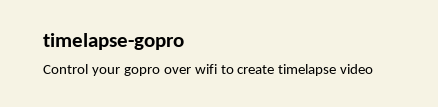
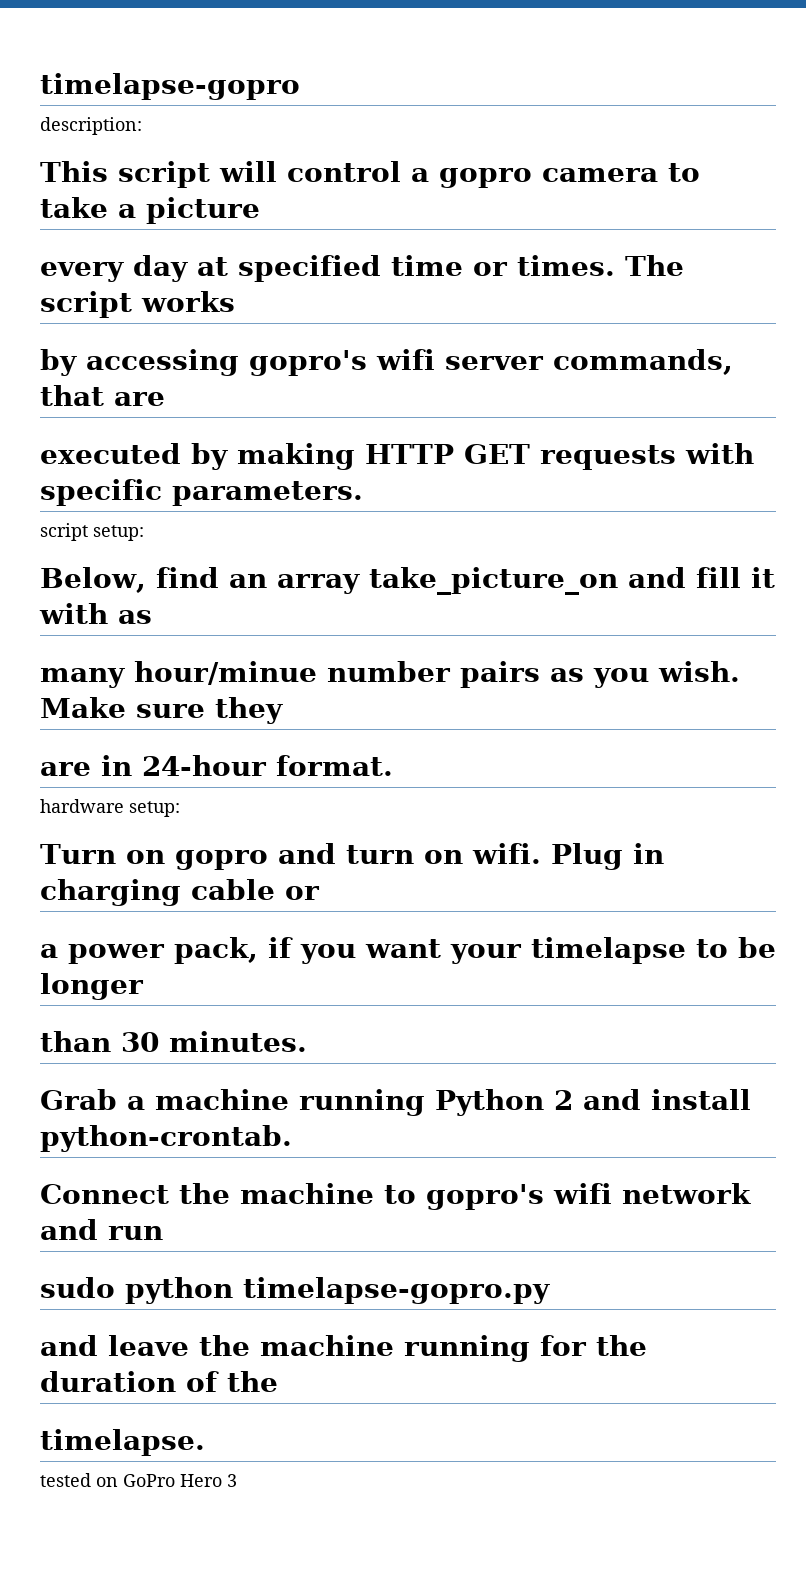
[43,64,374,76] Control your gopro over wifi to create timelapse video -> [40,117,142,135] [40,161,700,188] [40,197,260,224] [40,255,684,282] [40,291,235,318] [40,349,733,376] [40,385,165,406] [40,443,754,470] [40,479,363,506] [40,523,144,541] [40,567,775,595] [39,603,152,624] [40,661,740,688] [40,697,283,724] [40,755,393,776] [40,799,180,817] [40,843,664,870] [40,879,320,906] [40,937,776,964] [40,973,144,1000] [40,1031,307,1052] [40,1089,751,1116] [40,1125,292,1152] [40,1183,751,1210] [40,1219,163,1240] [40,1277,550,1304] [40,1335,647,1362] [40,1371,278,1392] [40,1429,205,1456] [40,1473,237,1487] description: // This script will control a gopro camera to take a picture // every day at specified time or times. The script works // by accessing gopro's wifi server commands, that are // executed by making HTTP GET requests with specific parameters. // script setup: // Below, find an array take_picture_on and fill it with as // many hour/minue number pairs as you wish. Make sure they // are in 24-hour format. // hardware setup: // Turn on gopro and turn on wifi. Plug in charging cable or // a power pack, if you want your timelapse to be longer // than 30 minutes. // Grab a machine running Python 2 and install python-crontab. // Connect the machine to gopro's wifi network and run // sudo python timelapse-gopro.py // and leave the machine running for the duration of the // timelapse. // tested on GoPro Hero 3

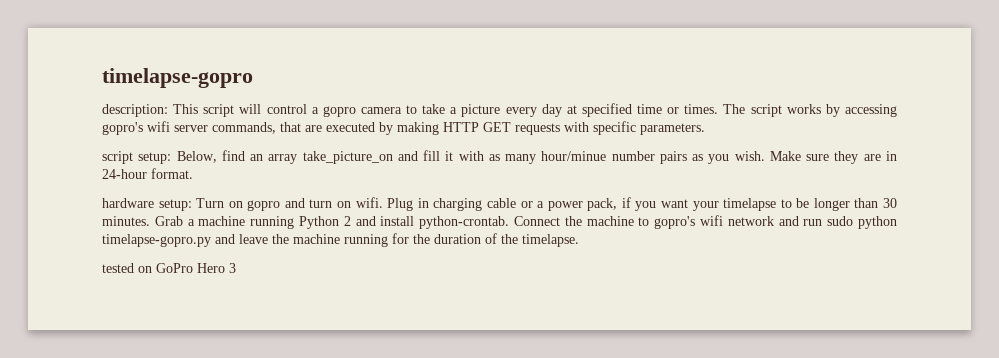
(142, 126) // -> (168, 110) none
(260, 210) // -> (501, 110) none
(235, 301) // -> (821, 109) none
(165, 399) // -> (322, 128) none
(144, 533) // -> (172, 158) none
(152, 617) // -> (500, 157) none
(283, 710) // -> (859, 157) none
(180, 809) // -> (192, 205) none
(320, 893) // -> (533, 204) none
(144, 986) // -> (850, 204) none
(307, 1041) // -> (150, 221) none
(292, 1138) // -> (510, 222) none
(163, 1233) // -> (823, 222) none
(550, 1290) // -> (211, 240) none
(278, 1381) // -> (518, 239) none

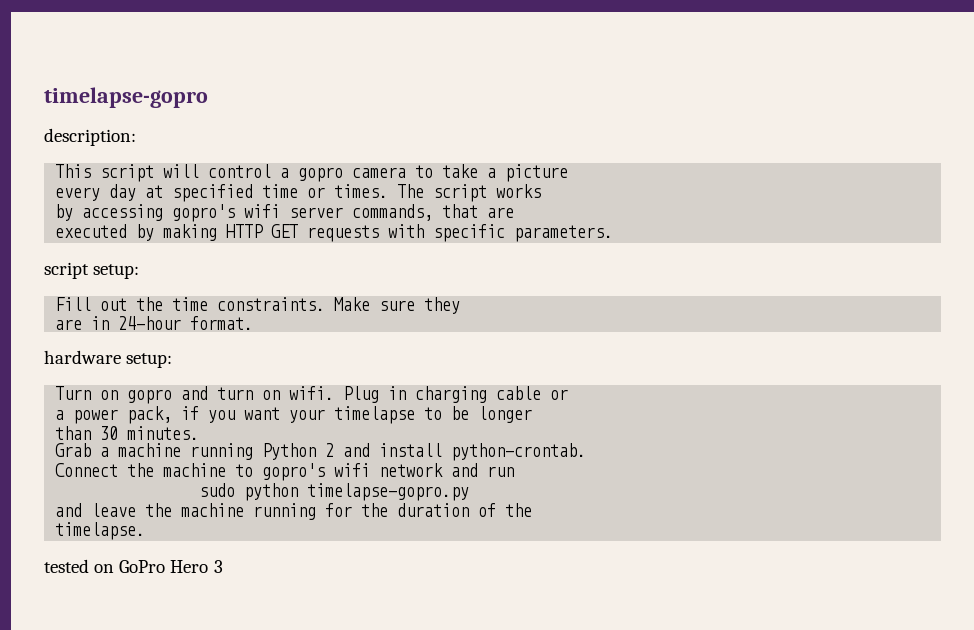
(168, 110) none -> (136, 137) //
(501, 110) none -> (569, 173) //
(821, 109) none -> (542, 191) //
(322, 128) none -> (515, 212) //
[176,150,765,164] Below, find an array take_picture_on and fill it with as many hour/minue number pairs as you wish. -> [55,297,326,311] // Fill out the time constraints.
(859, 157) none -> (461, 305) //
(192, 205) none -> (173, 360) //
(533, 204) none -> (569, 394) //
(850, 204) none -> (533, 414) //
(150, 221) none -> (200, 433) //
(510, 222) none -> (587, 452) //
(823, 222) none -> (515, 471) //
(211, 240) none -> (470, 492) //
(518, 239) none -> (533, 510) //

